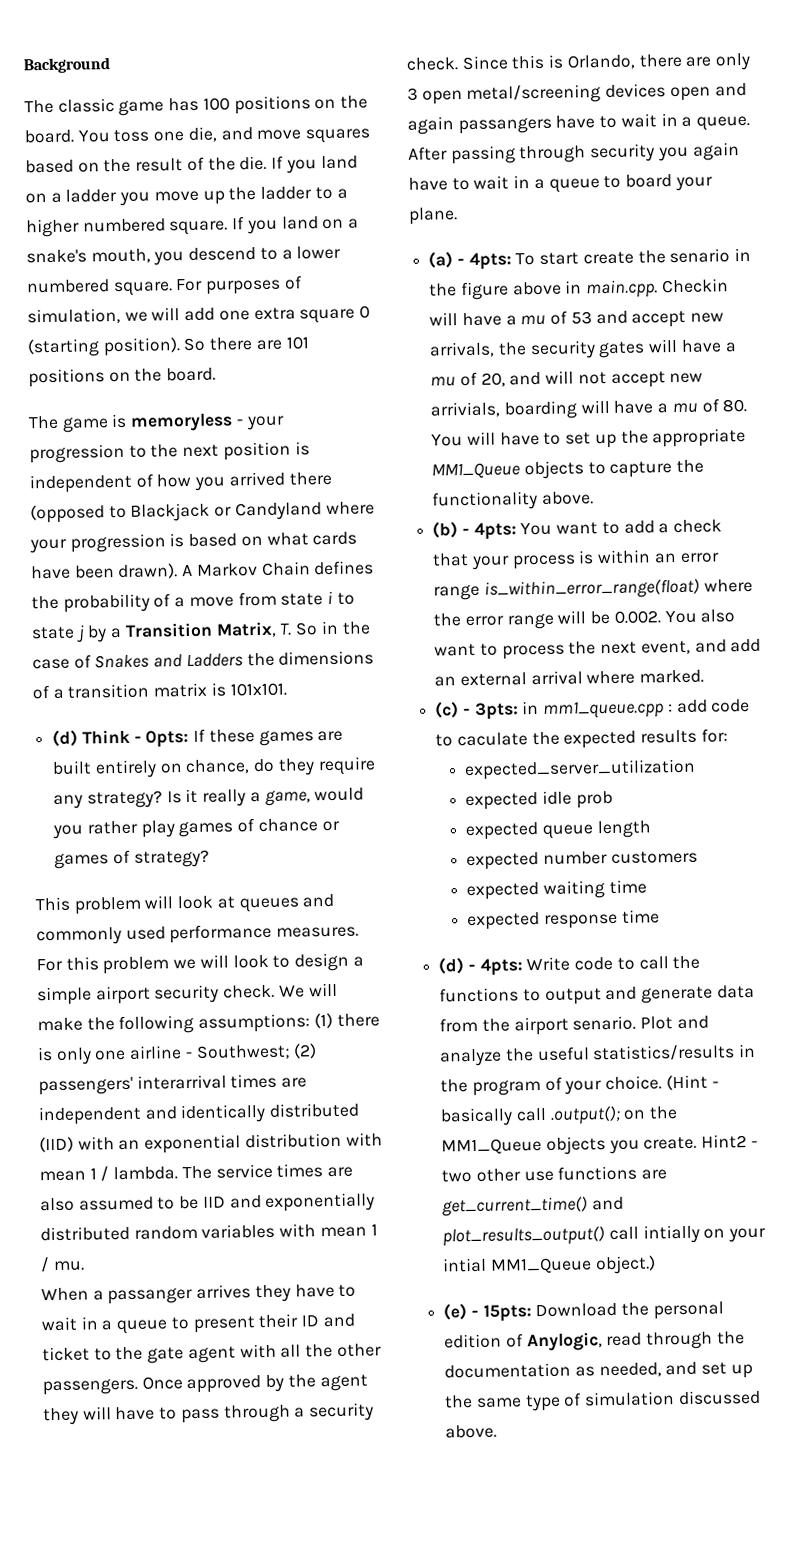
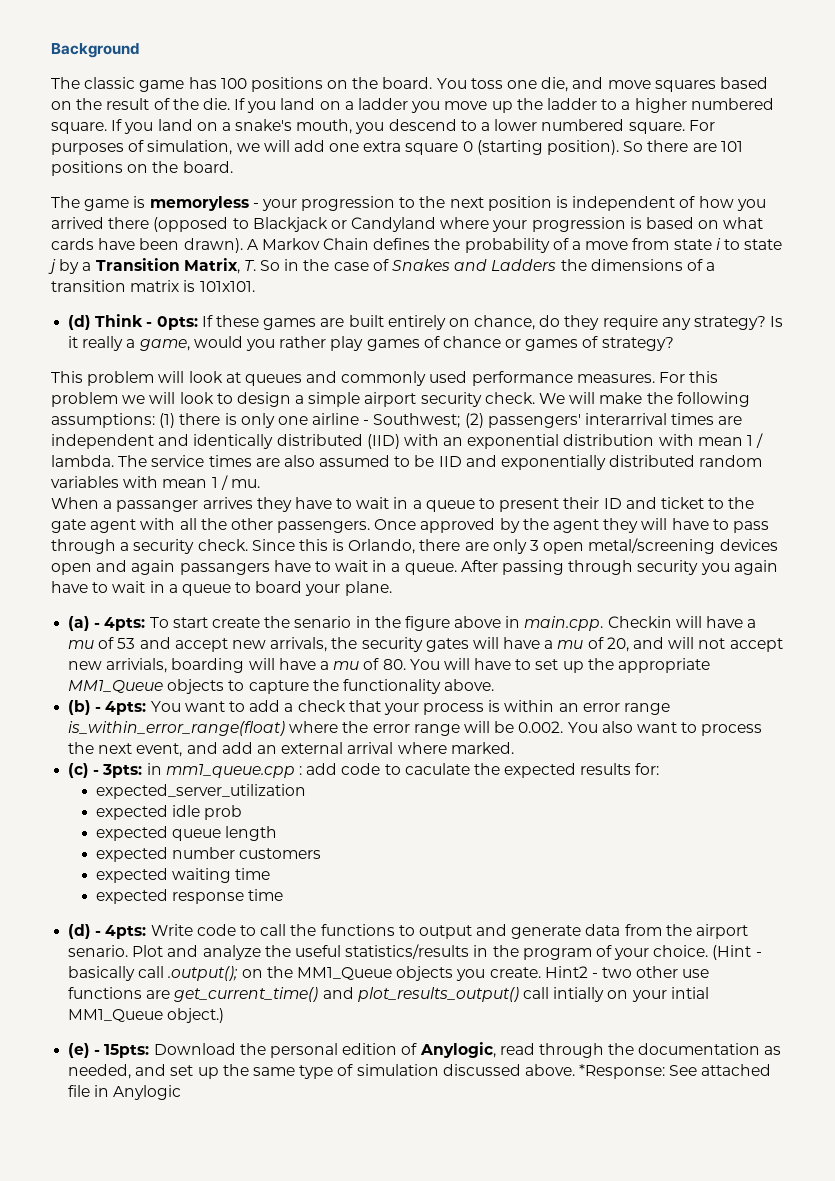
(498, 1431) none -> [579,1064,772,1079] [68,1085,182,1100] *Response: See attached file in Anylogic

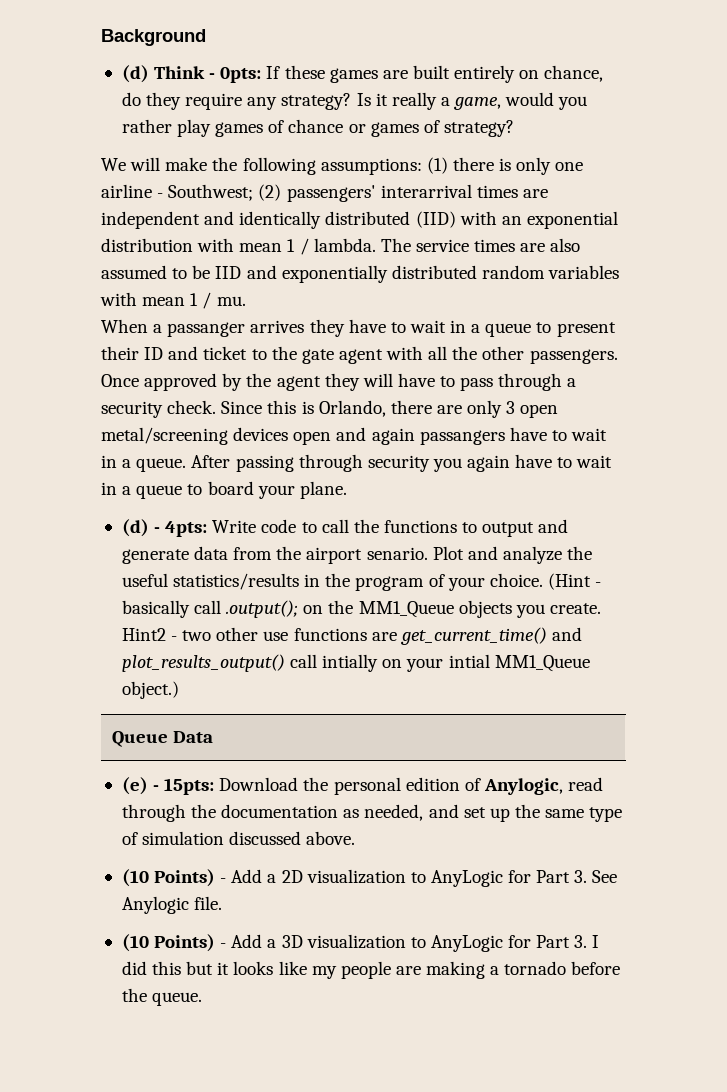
[51,77,768,92] [51,98,774,113] [51,119,715,134] [51,140,743,155] [51,161,233,176] [51,196,766,211] [51,217,764,232] [51,238,783,253] [48,258,716,274] [51,280,255,292] // The classic game has 100 positions on the board. You toss one die, and move squares based on the result of the die. If you land on a ladder you move up the ladder to a higher numbered square. If you land on a snake's mouth, you descend to a lower numbered square. For purposes of simulation, we will add one extra square 0 (starting position). So there are 101 positions on the board. // The game is memoryless - your progression to the next position is independent of how you arrived there (opposed to Blackjack or Candyland where your progression is based on what cards have been drawn). A Markov Chain defines the probability of a move from state i to state j by a Transition Matrix, T. So in the case of Snakes and Ladders the dimensions of a transition matrix is 101x101. -> (206, 37) none
[51,371,719,386] [51,392,535,407] This problem will look at queues and commonly used performance measures. For this problem we will look to design a simple airport security check. -> (514, 128) none
[68,616,757,631] [68,637,783,652] [68,658,711,673] [68,679,495,694] [68,700,671,715] [68,721,763,736] [68,742,514,757] [68,763,660,778] [95,784,306,799] [95,805,242,820] [95,826,277,841] [95,847,321,862] [95,868,270,883] [95,889,283,904] // (a) - 4pts: To start create the senario in the figure above in main.cpp. Checkin will have a mu of 53 and accept new arrivals, the security gates will have a mu of 20, and will not accept new arrivials, boarding will have a mu of 80. You will have to set up the appropriate MM1_Queue objects to capture the functionality above. // (b) - 4pts: You want to add a check that your process is within an error range is_within_error_range(float) where the error range will be 0.002. You also want to process the next event, and add an external arrival where marked. // (c) - 3pts: in mm1_queue.cpp : add code to caculate the expected results for: // expected_server_utilization // expected idle prob // expected queue length // expected number customers // expected waiting time // expected response time -> (347, 490) none
(225, 1015) none -> [111,731,213,747] // Queue Data
[579,1064,772,1079] [68,1085,182,1100] *Response: See attached file in Anylogic -> [121,869,618,887] [121,896,223,914] [121,934,600,952] [121,961,621,979] [121,988,203,1006] // (10 Points) - Add a 2D visualization to AnyLogic for Part 3. See Anylogic file. // (10 Points) - Add a 3D visualization to AnyLogic for Part 3. I did this but it looks like my people are making a tornado before the queue.

